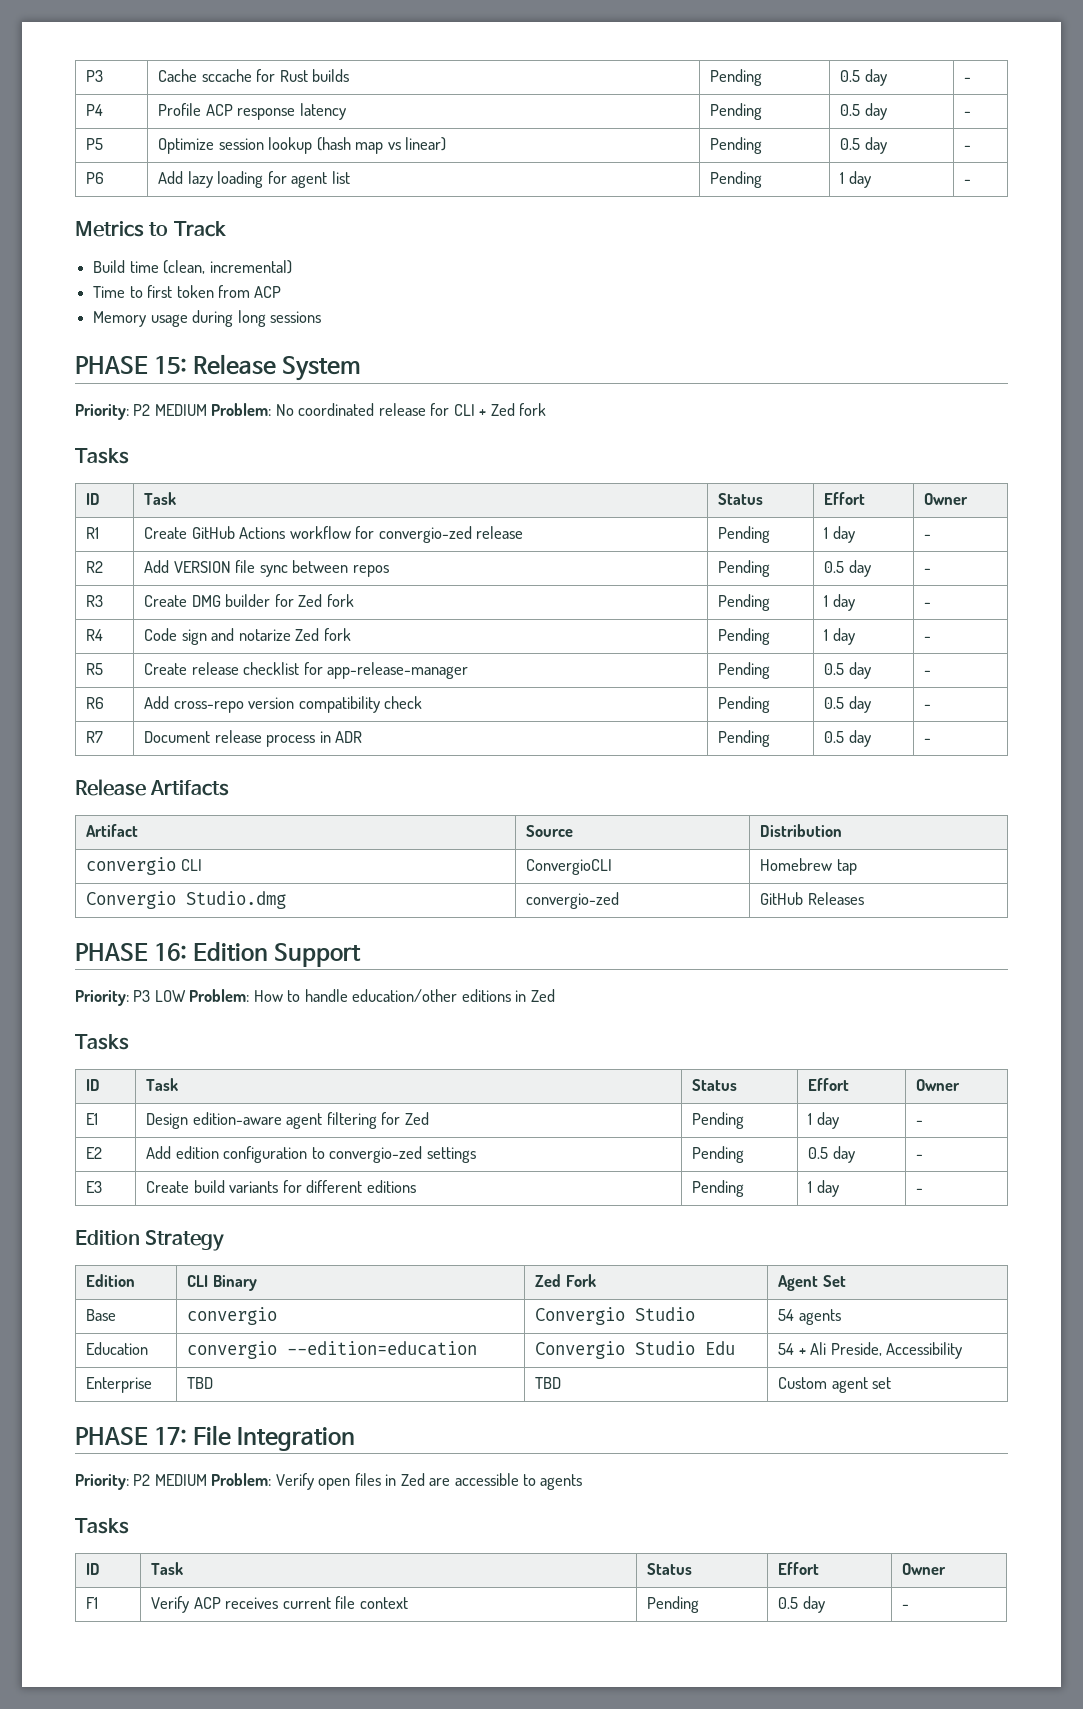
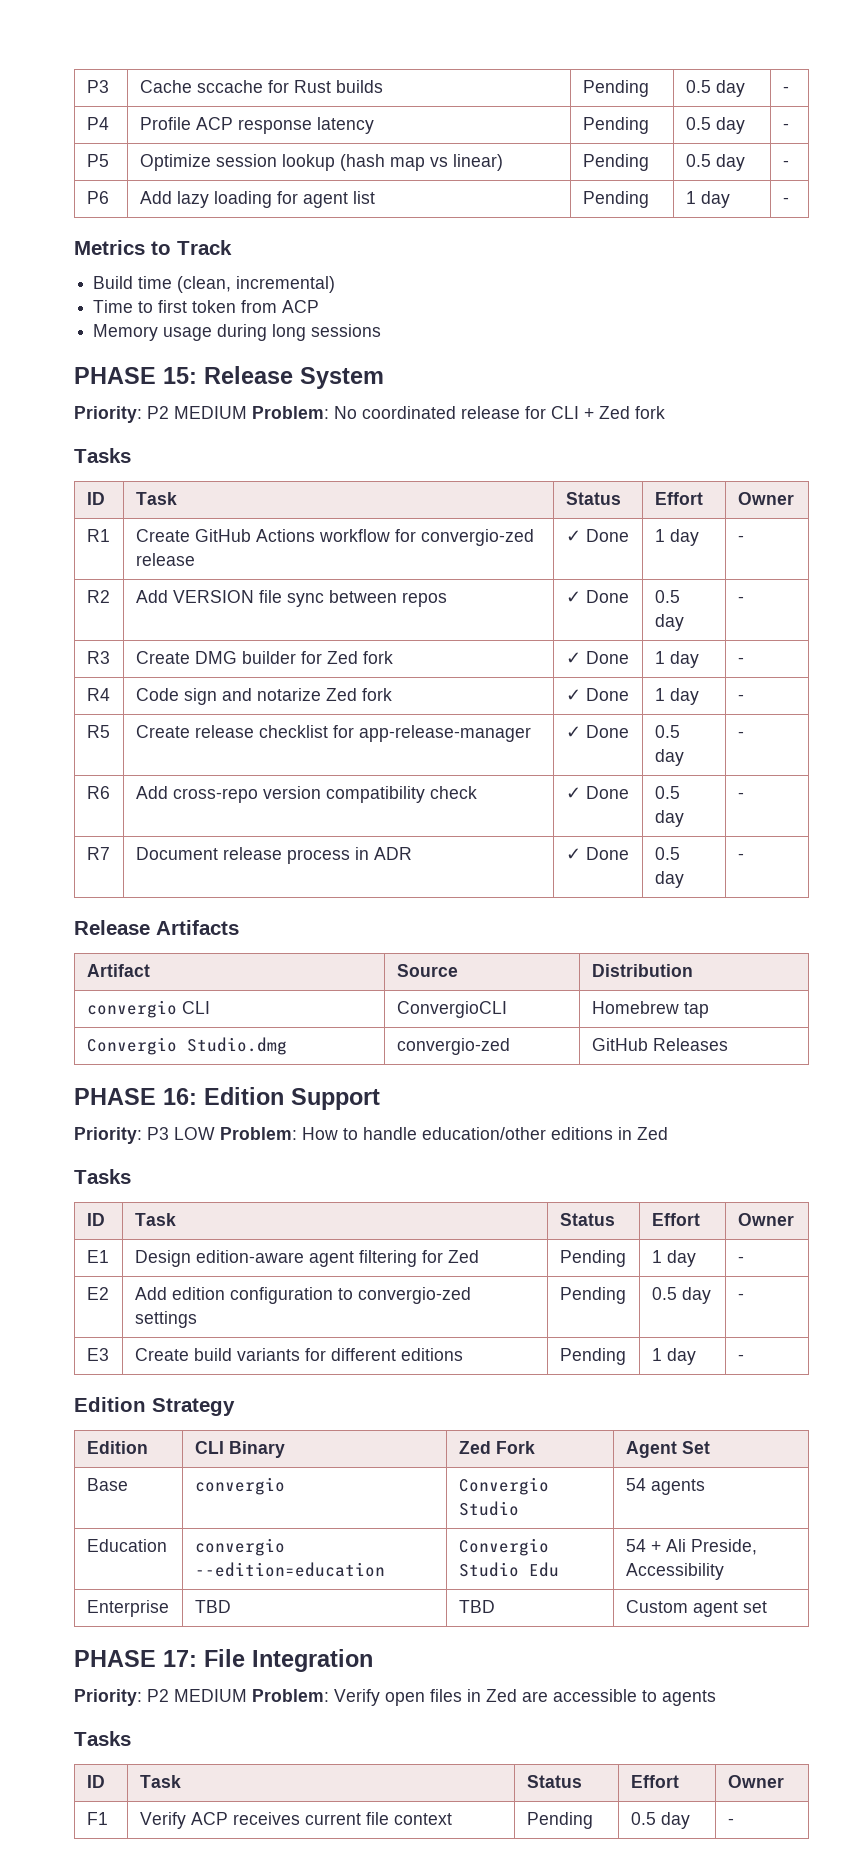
[718,526,771,543] Pending -> [565,529,629,542] ✓ Done
[718,560,771,577] Pending -> [565,590,629,603] ✓ Done
[718,594,771,611] Pending -> [565,651,629,664] ✓ Done
[718,628,771,645] Pending -> [565,688,629,701] ✓ Done
[718,662,771,679] Pending -> [565,725,629,738] ✓ Done
[718,696,771,713] Pending -> [565,786,629,799] ✓ Done
[718,730,771,747] Pending -> [565,847,629,860] ✓ Done

